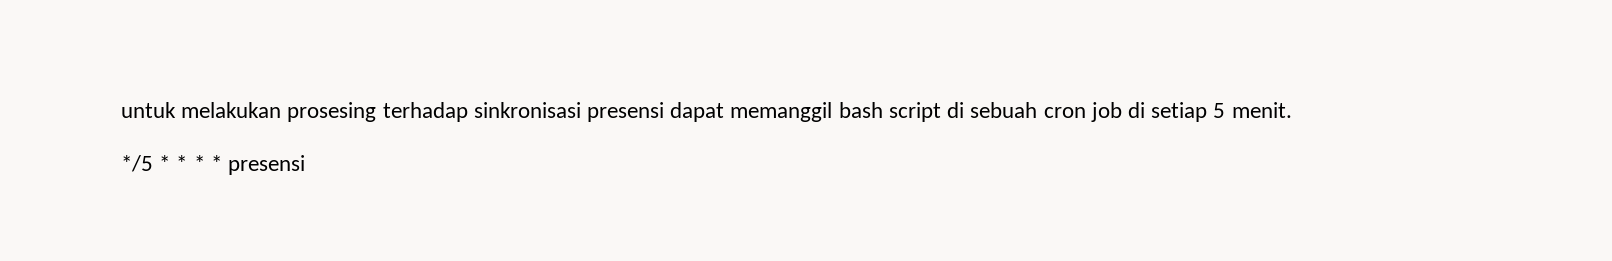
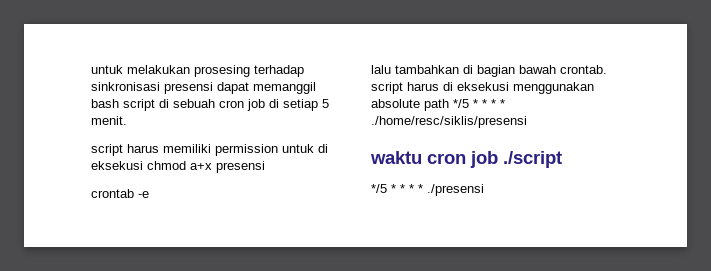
[121,155,306,175] */5 * * * * presensi -> [91,144,328,156] [91,161,265,173] [91,189,149,198] [371,65,607,77] [371,82,594,94] [371,99,505,111] [371,116,527,128] [370,151,562,168] [371,184,484,196] script harus memiliki permission untuk di eksekusi chmod a+x presensi // crontab -e // lalu tambahkan di bagian bawah crontab. script harus di eksekusi menggunakan absolute path */5 * * * * ./home/resc/siklis/presensi // waktu cron job ./script // */5 * * * * ./presensi

